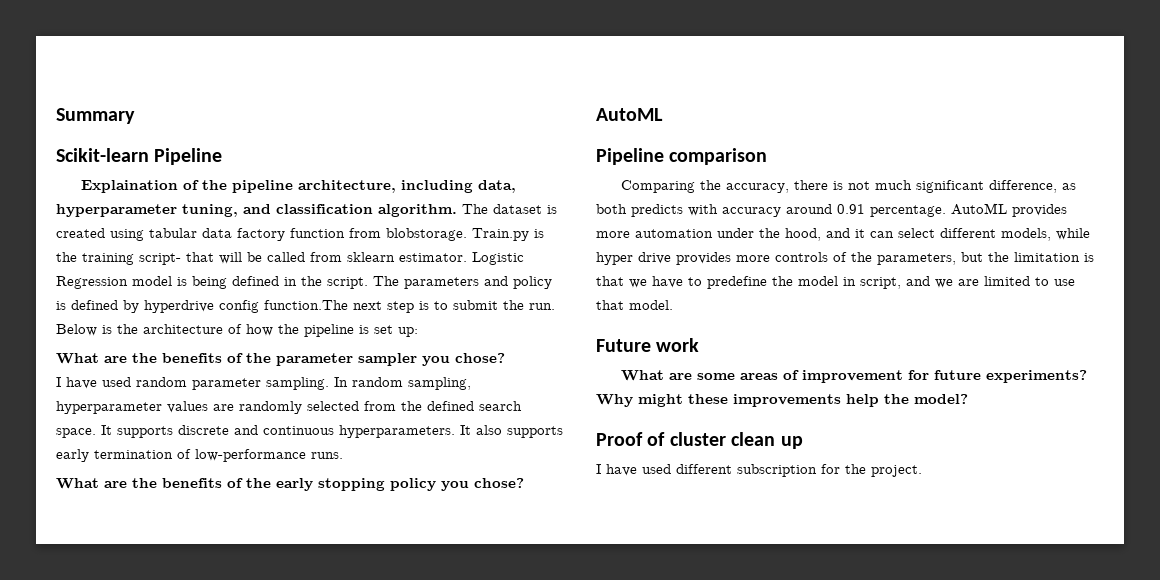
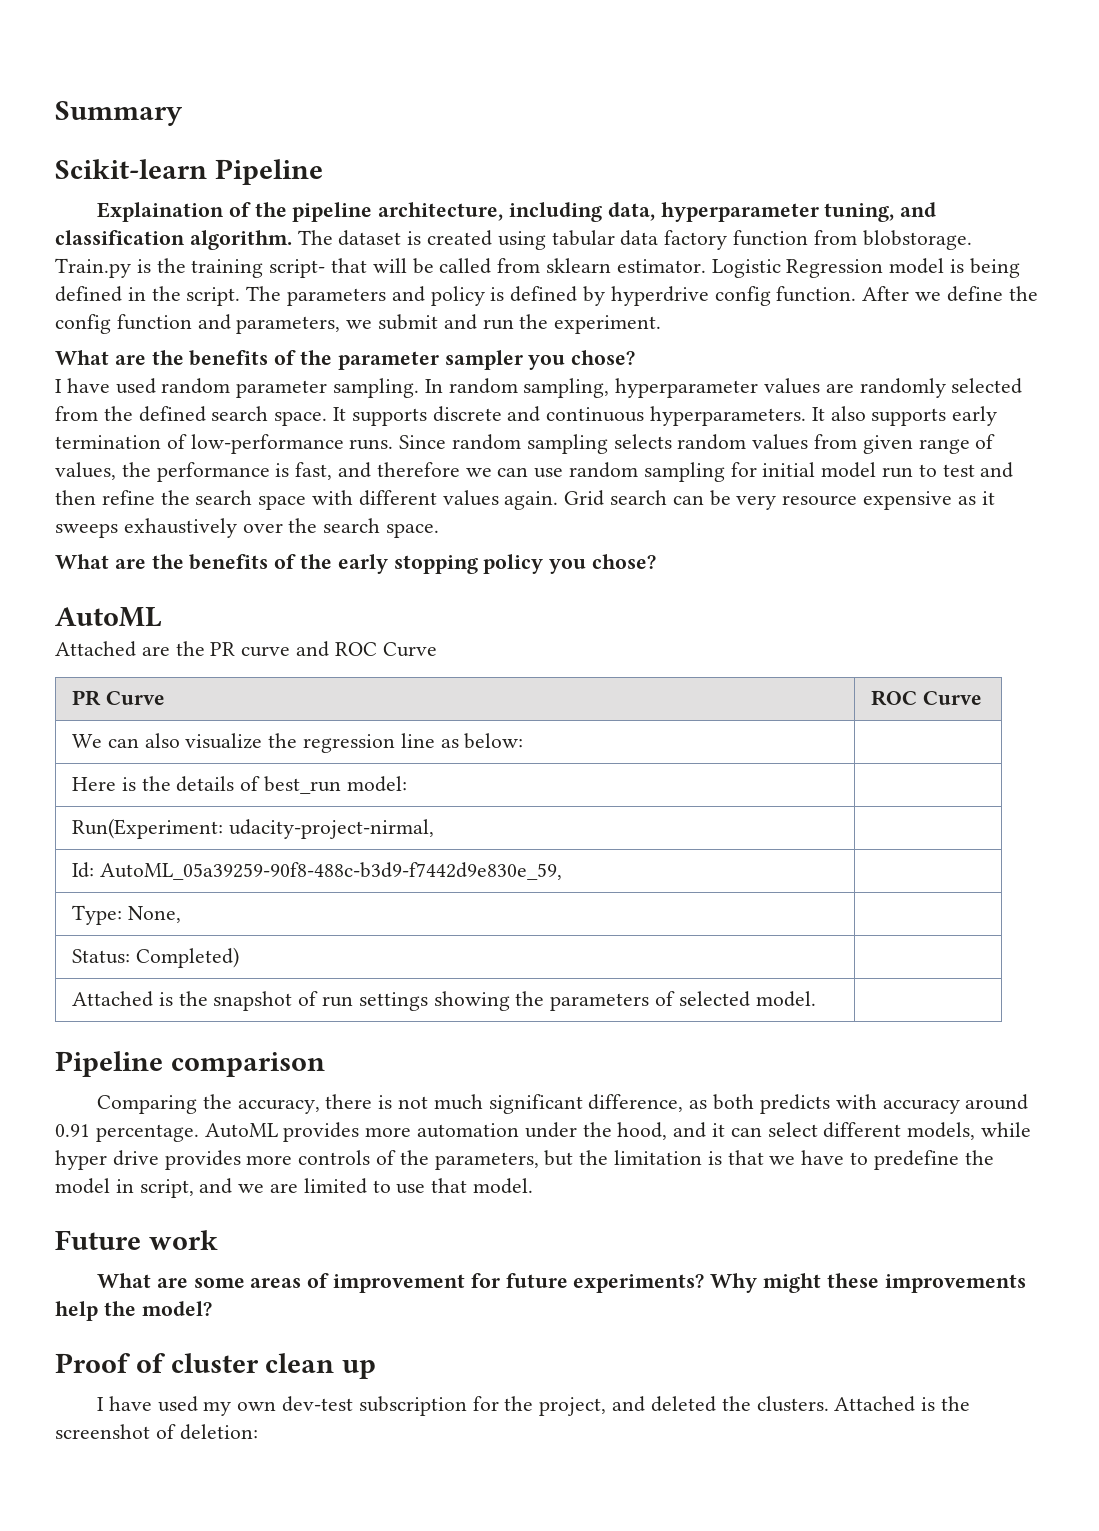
[264,300,555,313] [56,324,418,337] function.The next step is to submit the run. Below is the architecture of how the pipeline is set up: -> [776,286,1038,302] [55,314,662,334] function. After we define the config function and parameters, we submit and run the experiment.
(343, 455) none -> [399,434,996,454] [55,462,1014,482] [55,490,995,510] [55,518,440,538] Since random sampling selects random values from given range of values, the performance is fast, and therefore we can use random sampling for initial model run to test and then refine the search space with different values again. Grid search can be very resource expensive as it sweeps exhaustively over the search space.
(663, 114) none -> [55,641,437,657] [71,690,165,706] [870,690,982,706] [71,733,524,753] [71,776,407,794] [71,818,434,839] [71,862,562,880] [71,905,181,925] [71,947,239,968] [71,991,816,1011] // Attached are the PR curve and ROC Curve // PR Curve | ROC Curve // We can also visualize the regression line as below: | // Here is the details of best_run model: | // Run(Experiment: udacity-project-nirmal, | // Id: AutoML_05a39259-90f8-488c-b3d9-f7442d9e830e_59, | // Type: None, | // Status: Completed) | // Attached is the snapshot of run settings showing the parameters of selected model. |
[676,464,922,477] different subscription for the project. -> [203,1396,970,1416] [55,1424,258,1440] my own dev-test subscription for the project, and deleted the clusters. Attached is the screenshot of deletion:

